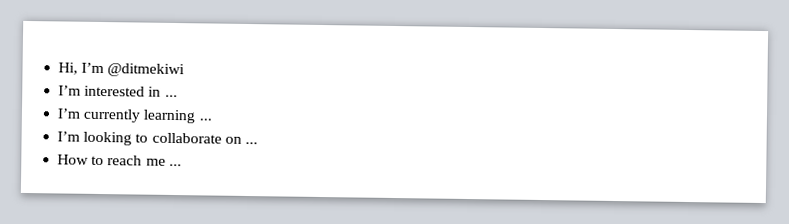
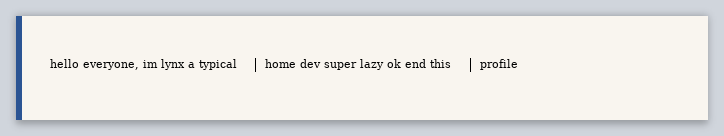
[58,62,186,78] [58,85,178,98] [57,108,212,124] [57,131,258,146] [57,154,182,167] Hi, I’m @ditmekiwi // I’m interested in ... // I’m currently learning ... // I’m looking to collaborate on ... // How to reach me ... -> [50,59,518,70] hello everyone, im lynx a typical home dev super lazy ok end this profile

